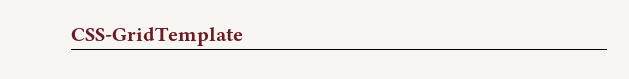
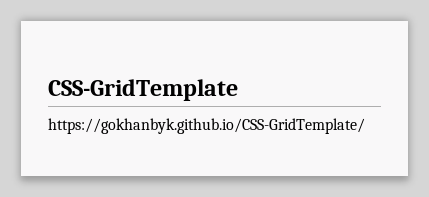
(243, 36) none -> [48,118,365,134] // https://gokhanbyk.github.io/CSS-GridTemplate/

